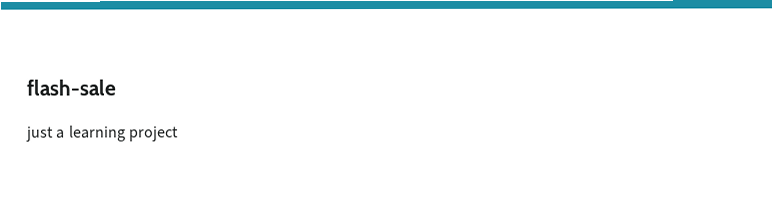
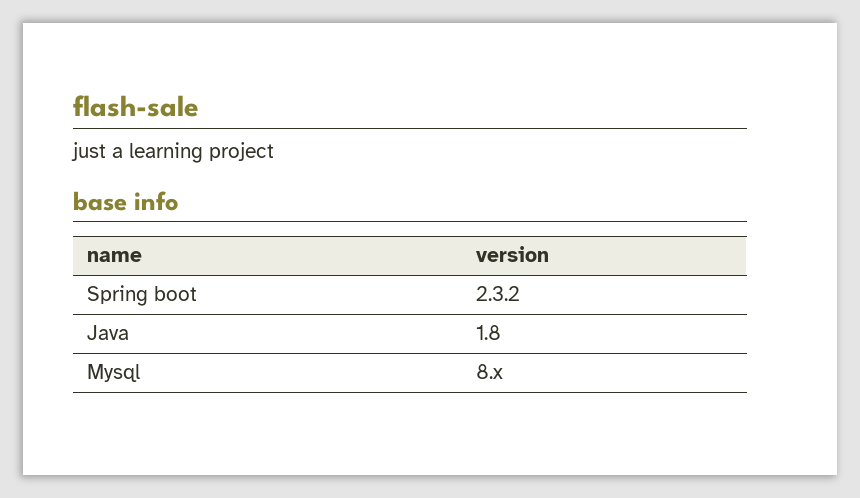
(179, 134) none -> [73,191,180,211] [87,251,143,262] [476,246,550,262] [87,285,198,306] [476,286,521,301] [87,325,130,340] [476,325,502,340] [87,364,141,382] [476,364,504,379] // base info // name | version // Spring boot | 2.3.2 // Java | 1.8 // Mysql | 8.x

